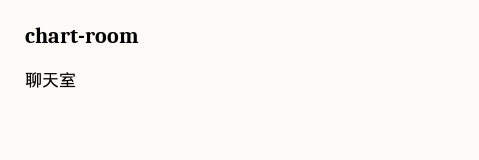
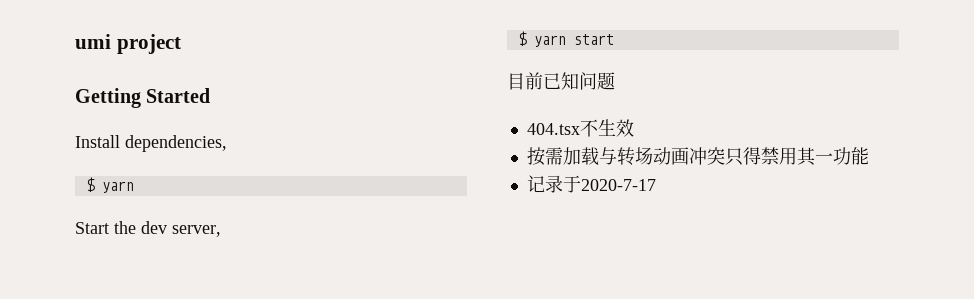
[25,27,139,43] [25,72,76,88] chart-room // 聊天室 -> [75,34,181,54] [75,88,211,108] [75,135,227,152] [85,177,134,193] [75,221,221,237] [517,31,614,47] [507,72,615,90] [526,119,634,137] [526,147,869,166] [526,175,656,193] umi project // Getting Started // Install dependencies, // $ yarn // Start the dev server, // $ yarn start // 目前已知问题 // 404.tsx不生效 // 按需加载与转场动画冲突只得禁用其一功能 // 记录于2020-7-17

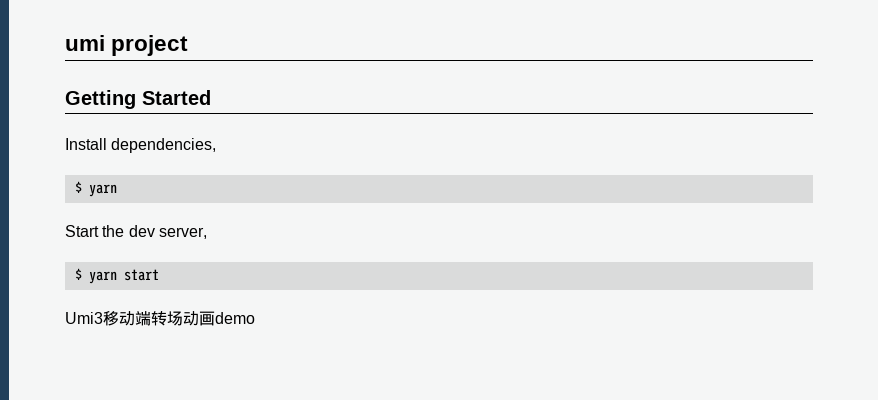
[507,72,615,90] [526,119,634,137] [526,147,869,166] [526,175,656,193] 目前已知问题 // 404.tsx不生效 // 按需加载与转场动画冲突只得禁用其一功能 // 记录于2020-7-17 -> [65,311,255,326] Umi3移动端转场动画demo

